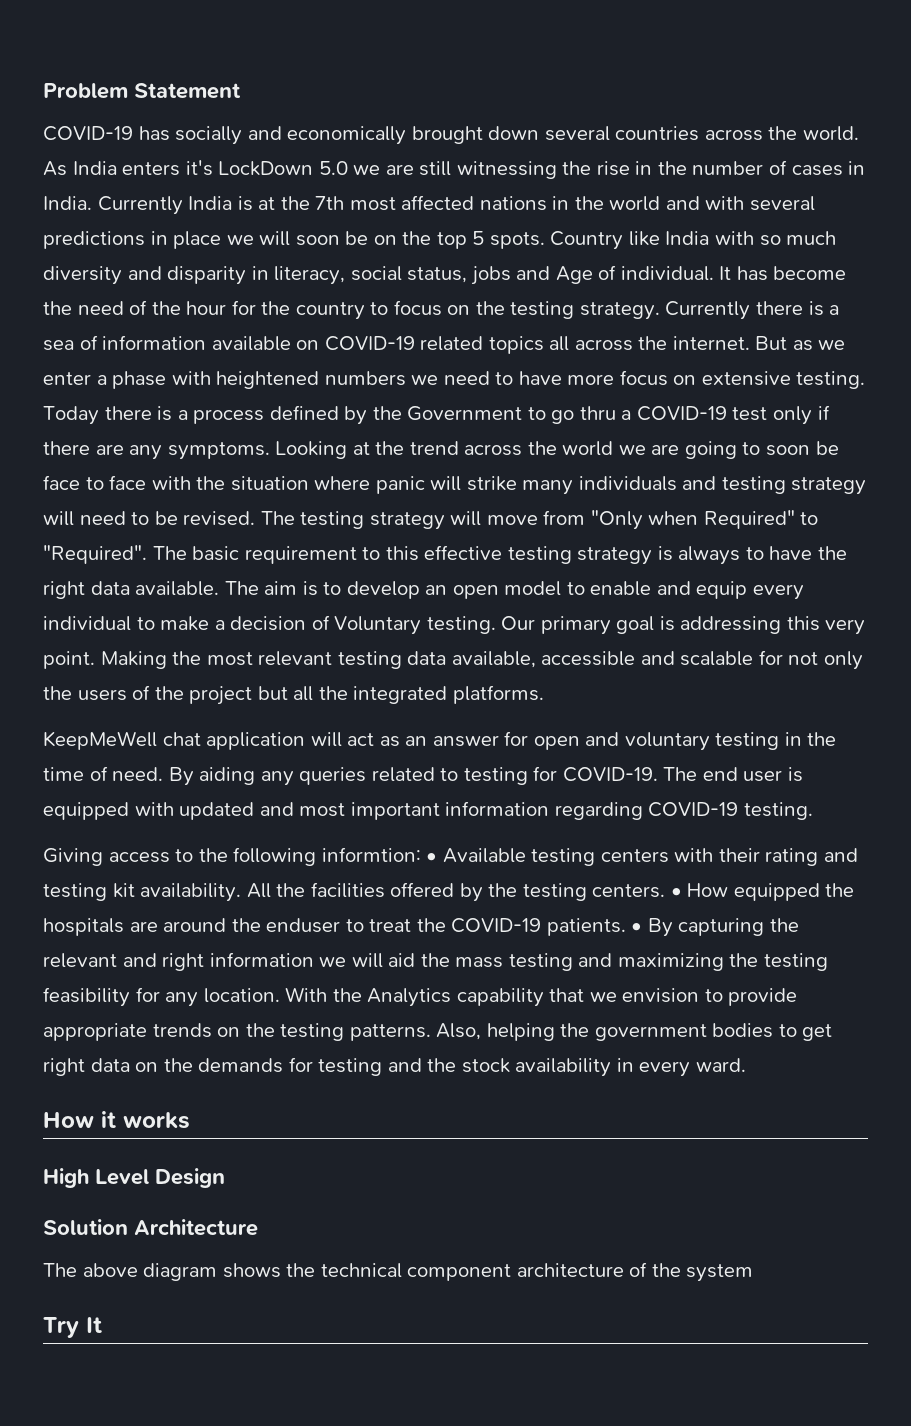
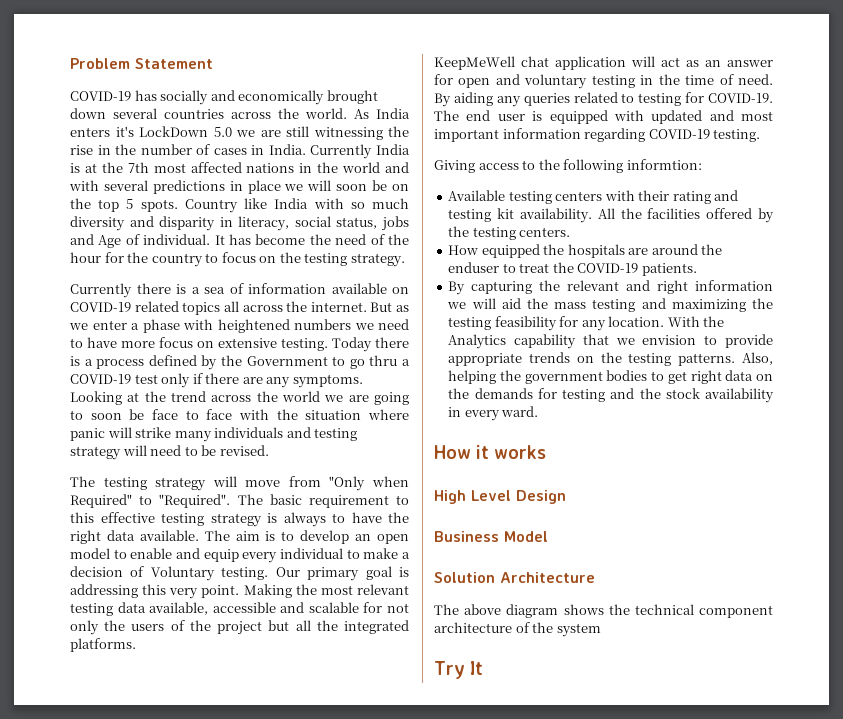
(660, 311) none -> (405, 260) //
(256, 518) none -> (269, 450) //
[426,853,438,862] • -> (702, 164) //
[670,888,682,897] • -> (571, 232) //
[631,923,643,932] • -> (697, 269) //
(225, 1178) none -> [434,531,548,542] // Business Model

